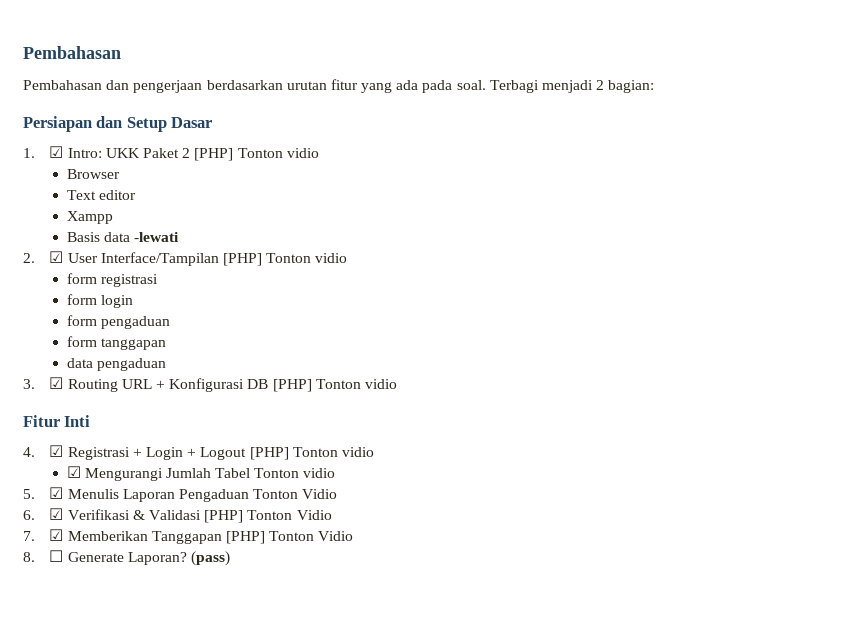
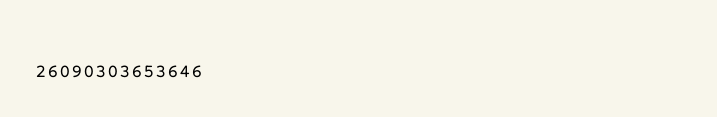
[23,46,121,59] [23,79,655,93] [23,116,213,132] [23,146,319,161] [66,169,120,179] [66,190,136,200] [66,211,113,224] [66,232,179,242] [23,251,348,266] [66,273,158,287] [66,294,133,308] [66,315,170,329] [66,336,166,350] [66,358,166,371] [23,377,397,392] [23,415,91,427] [23,445,374,460] [66,466,336,481] [23,487,338,502] [23,508,332,523] [23,529,354,544] [23,550,231,566] Pembahasan // Pembahasan dan pengerjaan berdasarkan urutan fitur yang ada pada soal. Terbagi menjadi 2 bagian: // Persiapan dan Setup Dasar // 1. ☑ Intro: UKK Paket 2 [PHP] Tonton vidio // Browser // Text editor // Xampp // Basis data -lewati // 2. ☑ User Interface/Tampilan [PHP] Tonton vidio // form registrasi // form login // form pengaduan // form tanggapan // data pengaduan // 3. ☑ Routing URL + Konfigurasi DB [PHP] Tonton vidio // Fitur Inti // 4. ☑ Registrasi + Login + Logout [PHP] Tonton vidio // ☑ Mengurangi Jumlah Tabel Tonton vidio // 5. ☑ Menulis Laporan Pengaduan Tonton Vidio // 6. ☑ Verifikasi & Validasi [PHP] Tonton Vidio // 7. ☑ Memberikan Tanggapan [PHP] Tonton Vidio // 8. ☐ Generate Laporan? (pass) -> [35,65,203,78] 26090303653646

